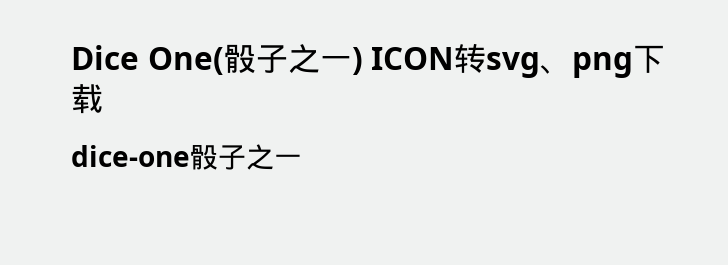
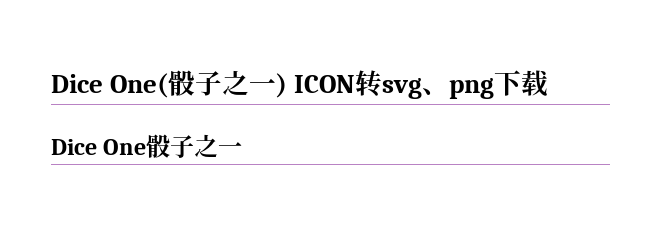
[71,145,190,167] dice-one -> [51,139,147,155] Dice One

